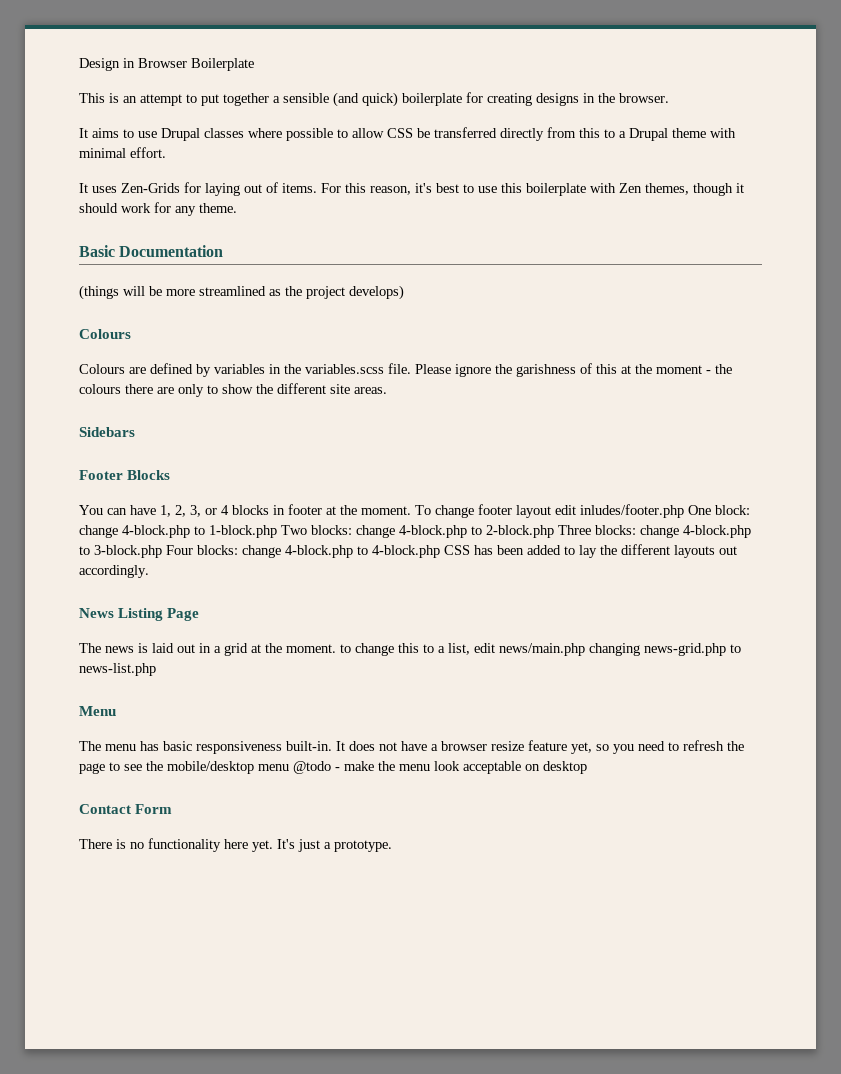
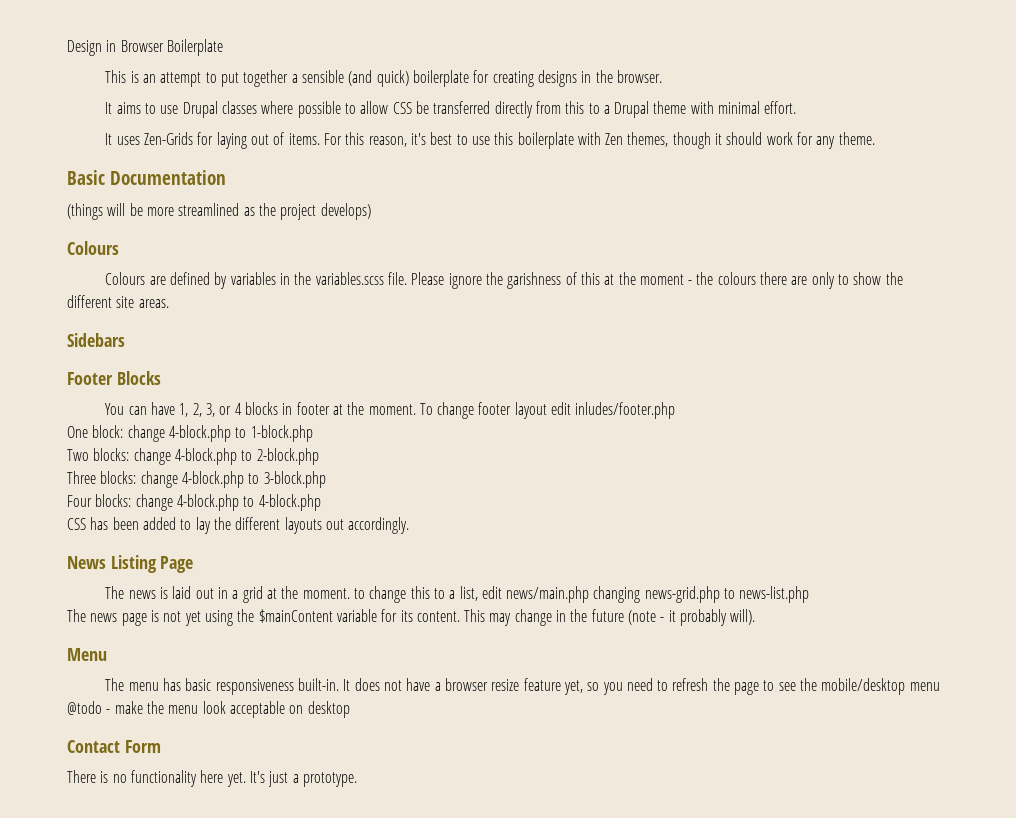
(684, 511) none -> (676, 410) //
(277, 531) none -> (313, 433) //
(554, 531) none -> (319, 456) //
(162, 551) none -> (326, 479) //
(440, 551) none -> (321, 502) //
(156, 669) none -> [67,609,756,626] // The news page is not yet using the $mainContent variable for its content. This may change in the future (note - it probably will).

